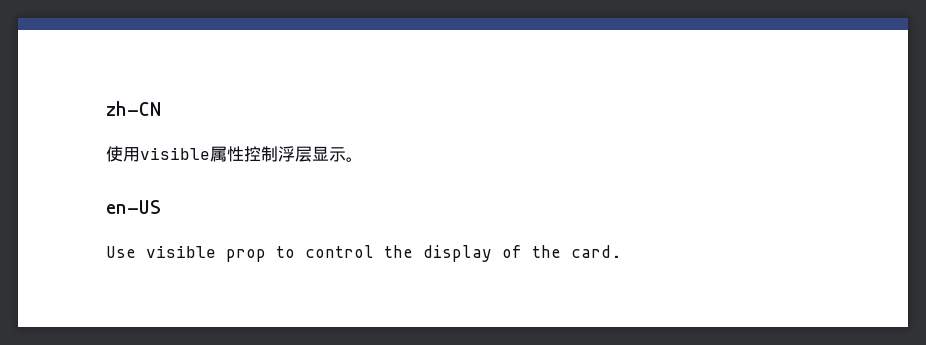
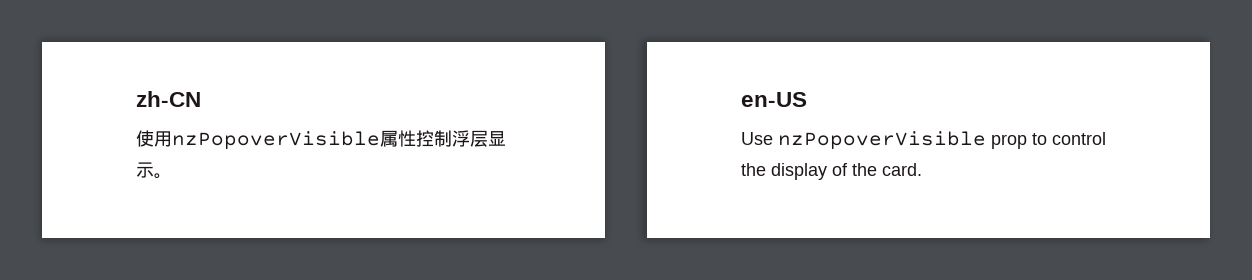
[140,147,210,160] visible -> [172,131,380,150] nzPopoverVisible
[146,245,216,258] visible -> [778,131,986,150] nzPopoverVisible

